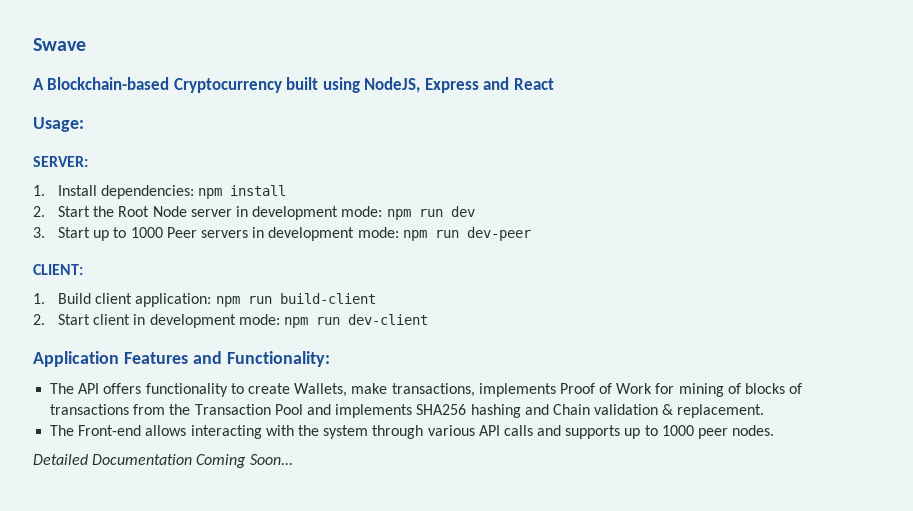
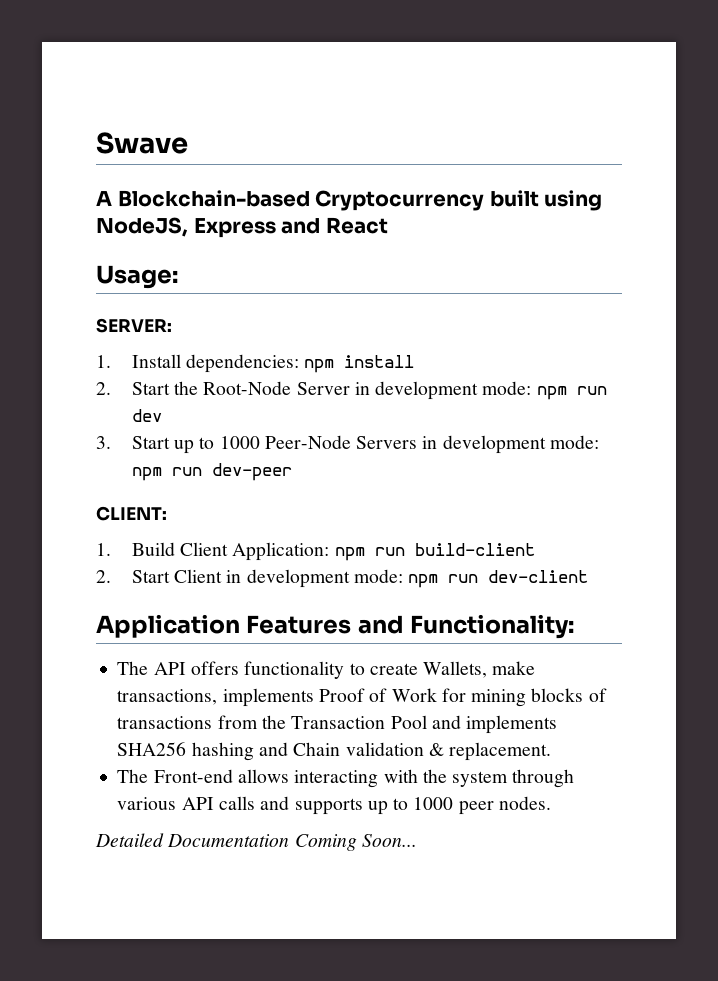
[118,206,232,217] Root Node server -> [203,381,350,395] Root-Node Server
[166,227,248,238] Peer servers -> [264,435,418,449] Peer-Node Servers
[95,293,212,307] client application: -> [180,542,330,561] Client Application:
[93,314,131,325] client -> [174,569,223,583] Client
[727,383,741,394] of -> (527, 698) none

